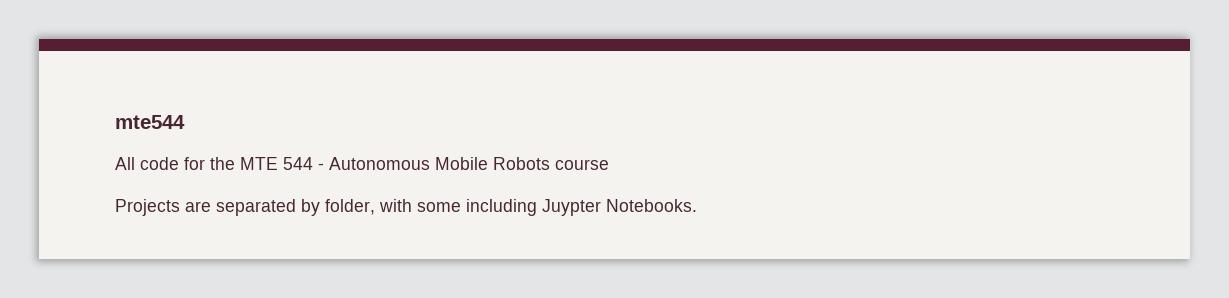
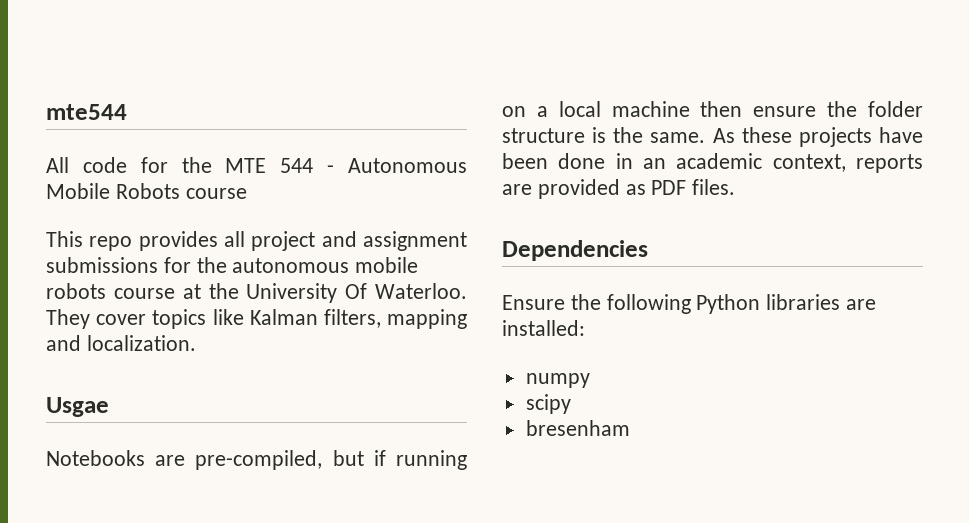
[115,199,697,216] Projects are separated by folder, with some including Juypter Notebooks. -> [46,231,467,251] [46,257,419,273] [46,283,467,303] [46,309,467,329] [46,335,196,351] [46,397,109,417] [46,450,467,470] [502,101,923,117] [502,127,923,147] [502,153,923,173] [502,179,736,199] [502,240,648,261] [502,294,877,314] [502,320,585,336] [525,373,590,388] [525,394,571,414] [525,420,630,436] This repo provides all project and assignment submissions for the autonomous mobile robots course at the University Of Waterloo. They cover topics like Kalman filters, mapping and localization. // Usgae // Notebooks are pre-compiled, but if running on a local machine then ensure the folder structure is the same. As these projects have been done in an academic context, reports are provided as PDF files. // Dependencies // Ensure the following Python libraries are installed: // numpy // scipy // bresenham

